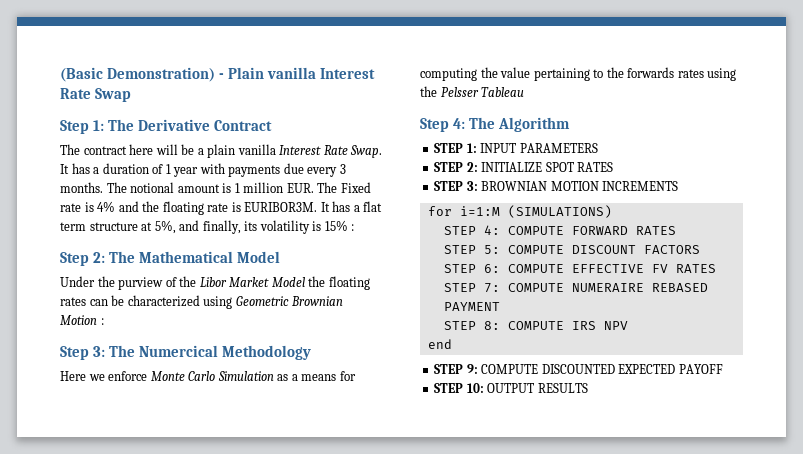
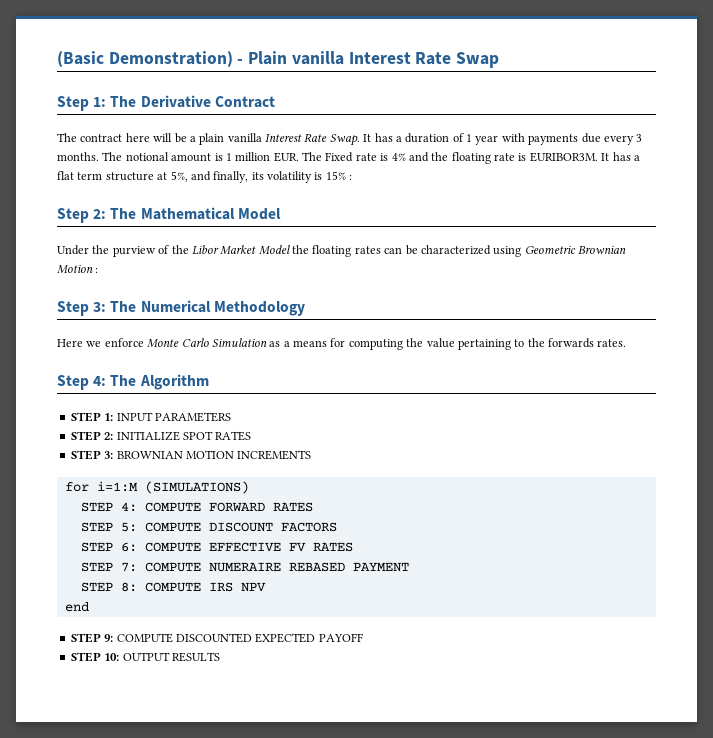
[138,345,218,357] Numercical -> [140,300,211,313] Numerical
[677,68,737,81] [420,86,525,97] rates using the Pelsser Tableau -> [597,339,627,347] rates.

